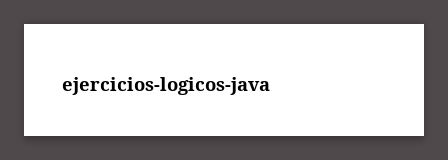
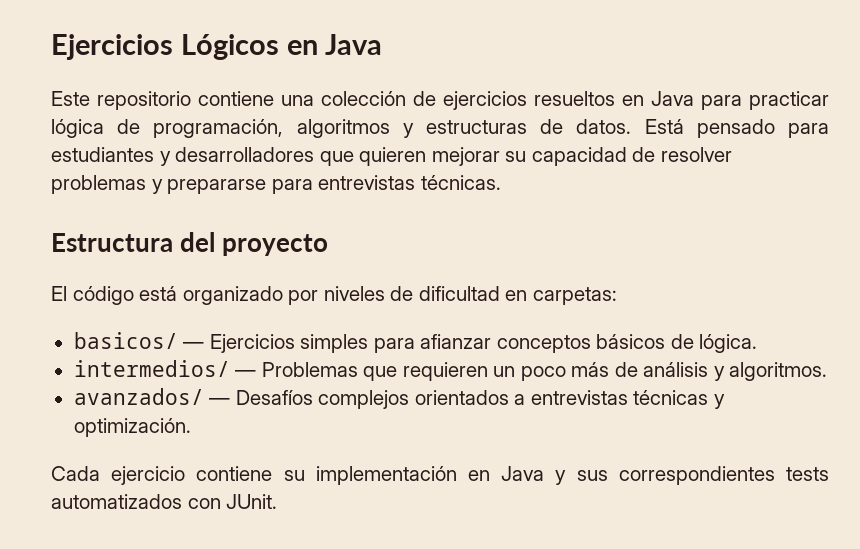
[62,77,270,95] ejercicios-logicos-java -> [51,34,383,60] [51,91,829,110] [51,119,830,138] [51,147,732,166] [51,175,501,194] [51,232,329,256] [51,286,617,305] [73,332,758,353] [73,360,828,381] [73,388,725,409] [73,418,191,437] [51,466,829,485] [51,494,278,509] Ejercicios Lógicos en Java // Este repositorio contiene una colección de ejercicios resueltos en Java para practicar lógica de programación, algoritmos y estructuras de datos. Está pensado para estudiantes y desarrolladores que quieren mejorar su capacidad de resolver problemas y prepararse para entrevistas técnicas. // Estructura del proyecto // El código está organizado por niveles de dificultad en carpetas: // basicos/ — Ejercicios simples para afianzar conceptos básicos de lógica. // intermedios/ — Problemas que requieren un poco más de análisis y algoritmos. // avanzados/ — Desafíos complejos orientados a entrevistas técnicas y optimización. // Cada ejercicio contiene su implementación en Java y sus correspondientes tests automatizados con JUnit.

